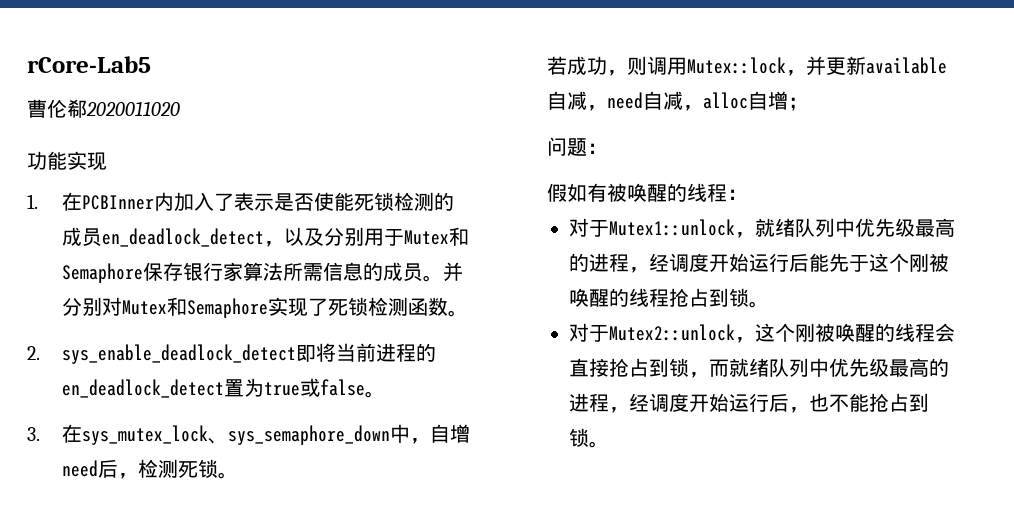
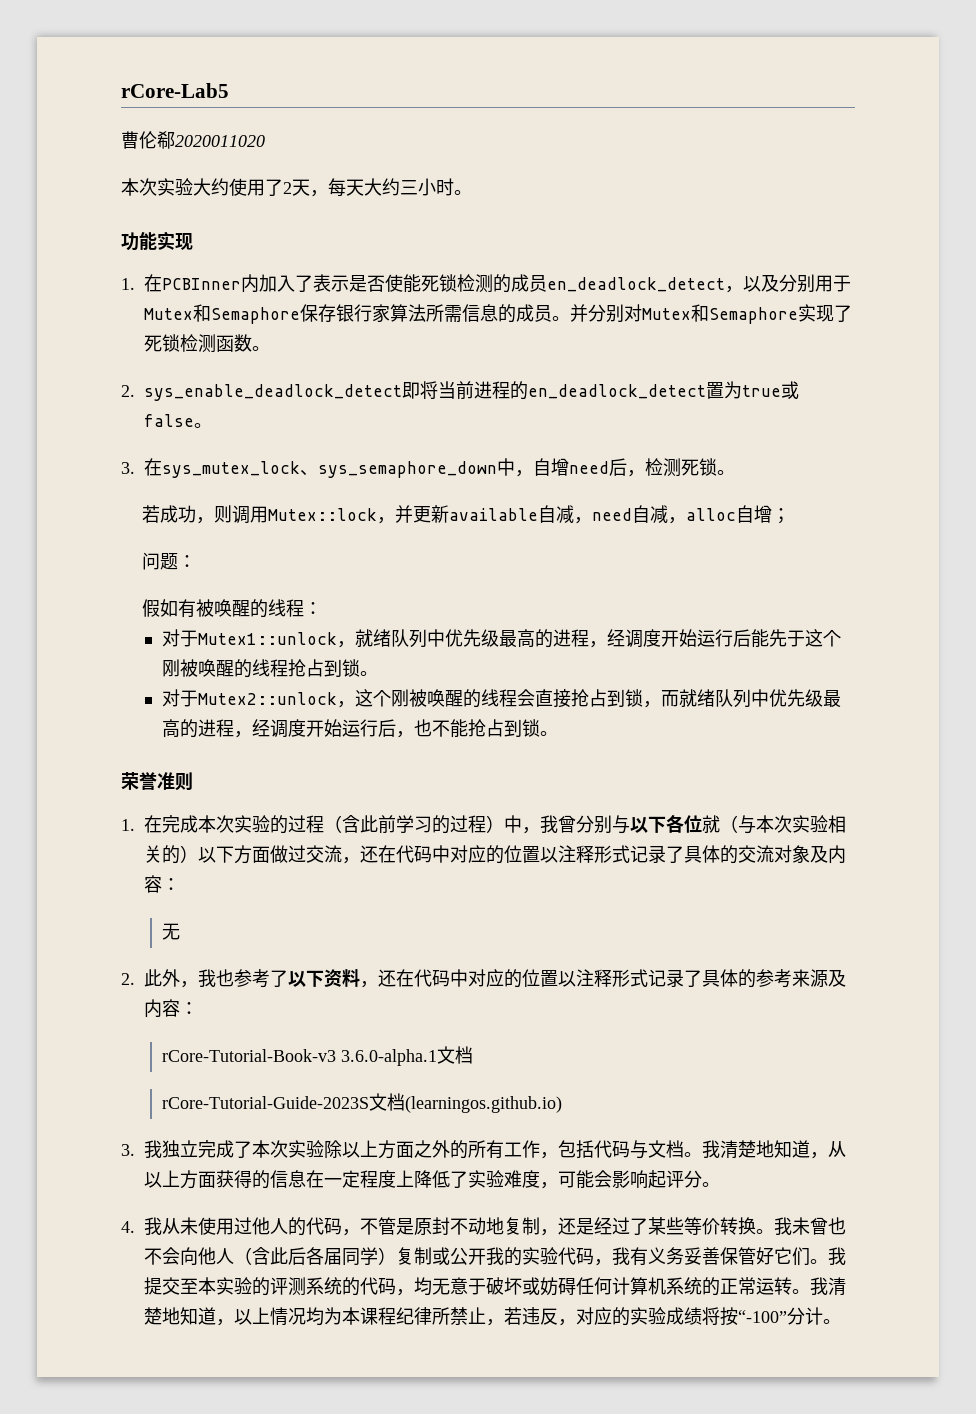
(180, 108) none -> [121,178,472,197] // 本次实验大约使用了2天，每天大约三小时。
(610, 444) none -> [121,772,193,791] [121,814,846,834] [144,845,846,864] [144,875,180,893] [162,923,181,940] [121,969,846,988] [144,999,198,1018] [162,1046,474,1066] [162,1093,563,1113] [121,1140,846,1159] [144,1170,720,1189] [121,1217,846,1236] [144,1247,846,1266] [144,1277,846,1296] [144,1307,841,1326] // 荣誉准则 // 1.在完成本次实验的过程（含此前学习的过程）中，我曾分别与以下各位就（与本次实验相关的）以下方面做过交流，还在代码中对应的位置以注释形式记录了具体的交流对象及内容： // 无 // 2.此外，我也参考了以下资料，还在代码中对应的位置以注释形式记录了具体的参考来源及内容： // rCore-Tutorial-Book-v3 3.6.0-alpha.1文档 // rCore-Tutorial-Guide-2023S文档(learningos.github.io) // 3.我独立完成了本次实验除以上方面之外的所有工作，包括代码与文档。我清楚地知道，从以上方面获得的信息在一定程度上降低了实验难度，可能会影响起评分。 // 4.我从未使用过他人的代码，不管是原封不动地复制，还是经过了某些等价转换。我未曾也不会向他人（含此后各届同学）复制或公开我的实验代码，我有义务妥善保管好它们。我提交至本实验的评测系统的代码，均无意于破坏或妨碍任何计算机系统的正常运转。我清楚地知道，以上情况均为本课程纪律所禁止，若违反，对应的实验成绩将按“-100”分计。

